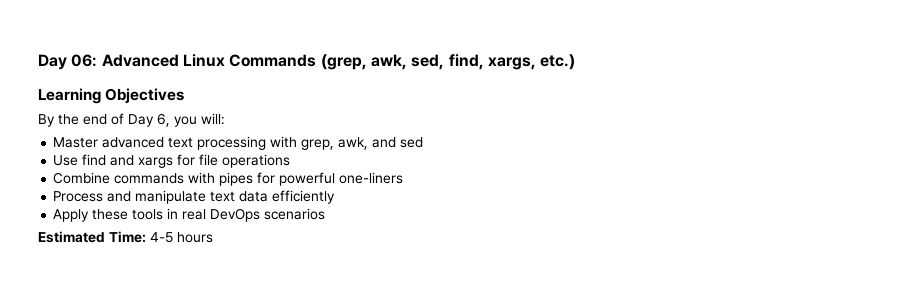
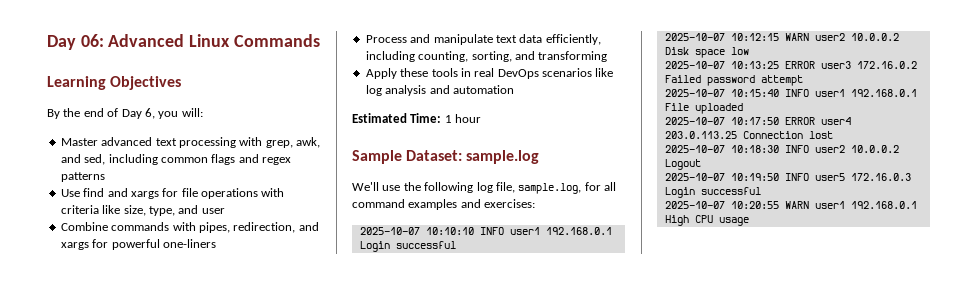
[320,54,576,70] (grep, awk, sed, find, xargs, etc.) -> (320, 40) none
[400,137,424,148] sed -> [84,154,291,165] [60,172,105,182] sed, including common flags and regex patterns
(291, 161) none -> [261,188,285,197] [60,205,225,216] with criteria like size, type, and user
[219,172,254,186] pipes -> [198,222,319,233] [60,242,89,250] pipes, redirection, and xargs
[272,190,336,204] efficiently -> [545,34,601,45] [365,51,608,62] efficiently, including counting, sorting, and transforming
[38,231,213,243] // Estimated Time: 4-5 hours -> [595,68,614,77] [365,85,514,96] [352,113,482,123] [352,150,540,164] [352,182,616,194] [352,199,536,210] [359,227,612,235] [359,241,456,252] [664,33,899,41] [664,47,749,58] [664,61,917,69] [664,75,803,86] [664,89,917,97] [664,103,743,114] [664,117,851,125] [664,131,833,139] [664,145,899,153] [664,159,701,170] [664,173,911,181] [664,187,761,198] [664,201,917,209] [664,215,749,226] like log analysis and automation // Estimated Time: 1 hour // Sample Dataset: sample.log // We'll use the following log file, sample.log, for all command examples and exercises: // 2025-10-07 10:10:10 INFO user1 192.168.0.1 Login successful // 2025-10-07 10:12:15 WARN user2 10.0.0.2 Disk space low // 2025-10-07 10:13:25 ERROR user3 172.16.0.2 Failed password attempt // 2025-10-07 10:15:40 INFO user1 192.168.0.1 File uploaded // 2025-10-07 10:17:50 ERROR user4 203.0.113.25 Connection lost // 2025-10-07 10:18:30 INFO user2 10.0.0.2 Logout // 2025-10-07 10:19:50 INFO user5 172.16.0.3 Login successful // 2025-10-07 10:20:55 WARN user1 192.168.0.1 High CPU usage

